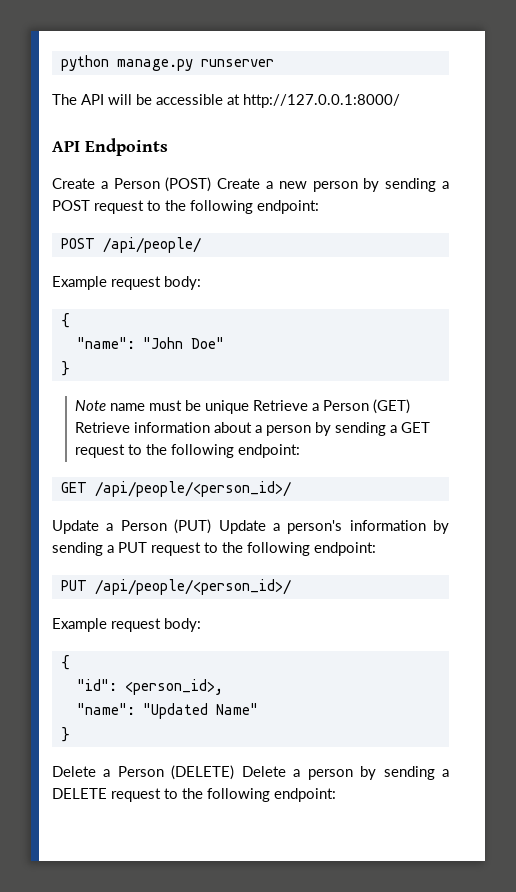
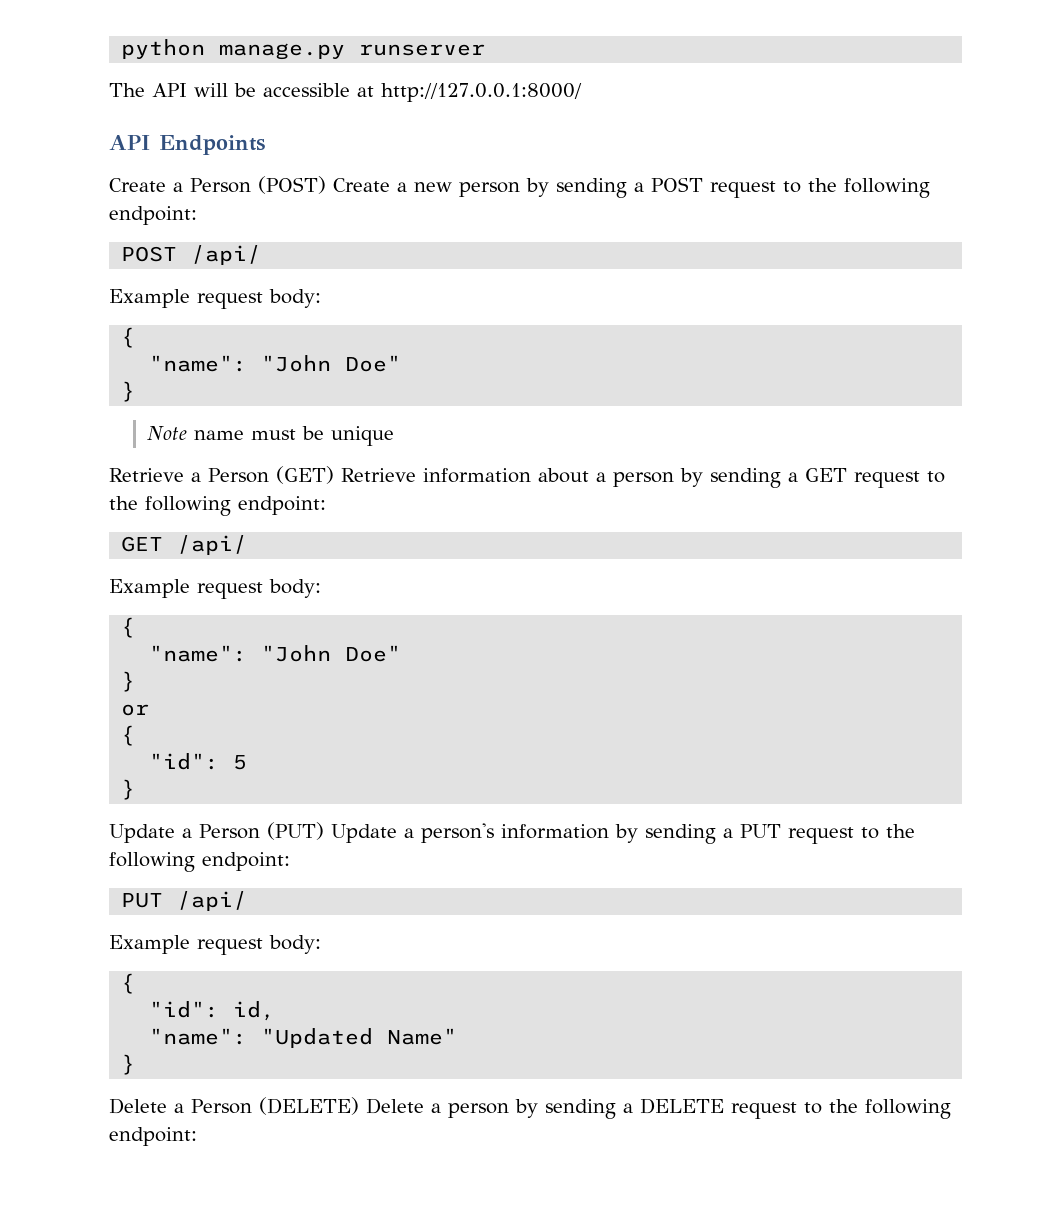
[102,237,201,253] /api/people/ -> [191,245,262,265] /api/
(249, 407) none -> (394, 436) //
[94,481,291,497] /api/people/<person_id>/ -> [177,535,248,555] [109,579,321,599] [121,617,136,638] [149,645,402,662] [121,671,136,692] [121,704,150,716] [121,725,136,746] [149,753,248,770] [121,779,136,800] /api/ // Example request body: // { // "name": "John Doe" // } // or // { // "id": 5 // }
[94,579,291,595] /api/people/<person_id>/ -> [177,891,248,911] /api/
[124,679,223,695] <person_id>, -> [233,1001,276,1021] id,

